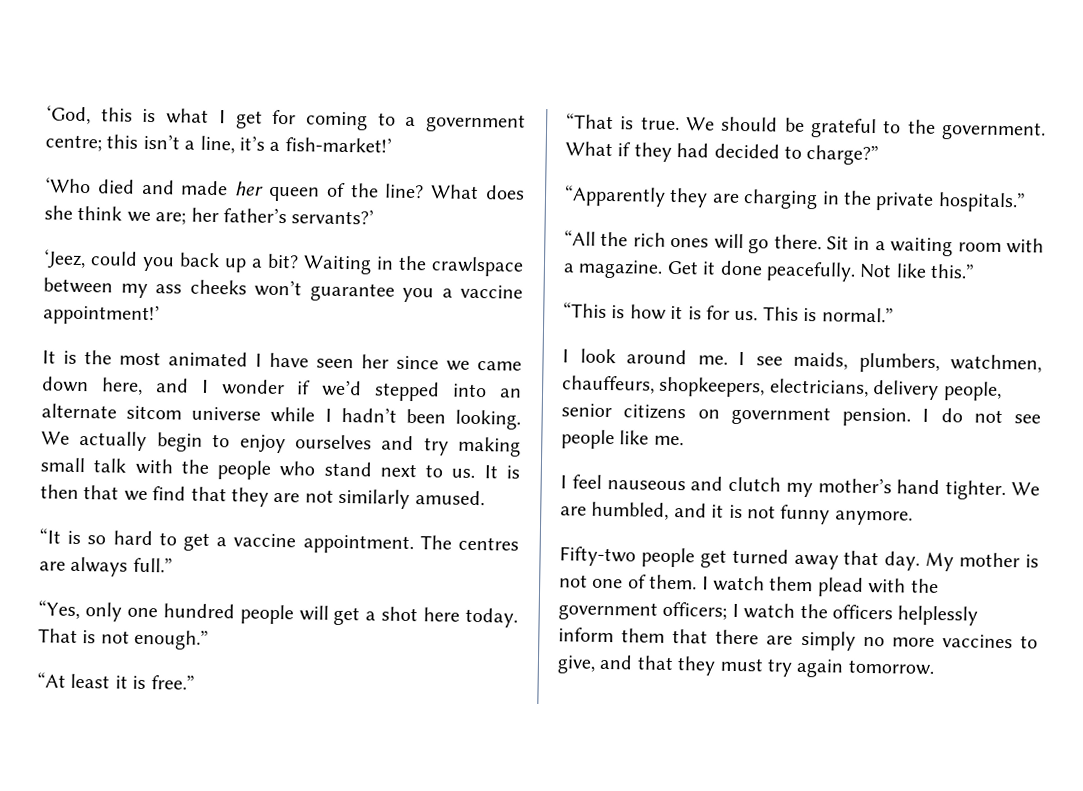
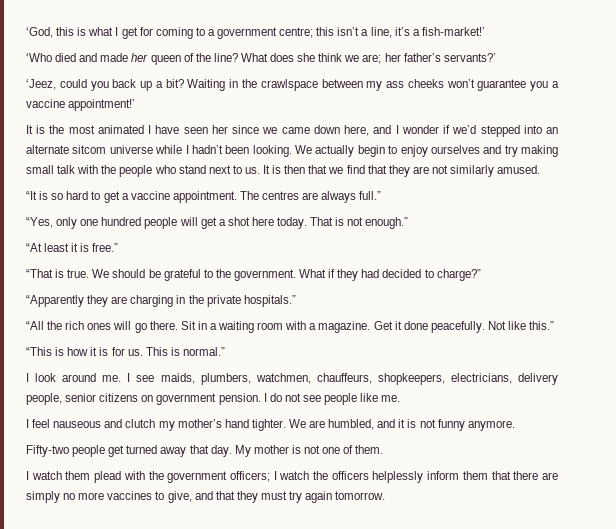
(698, 582) none -> (384, 449) //

